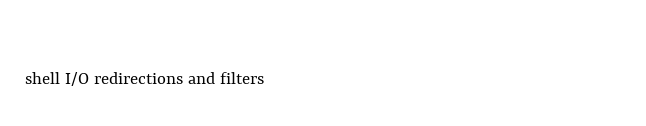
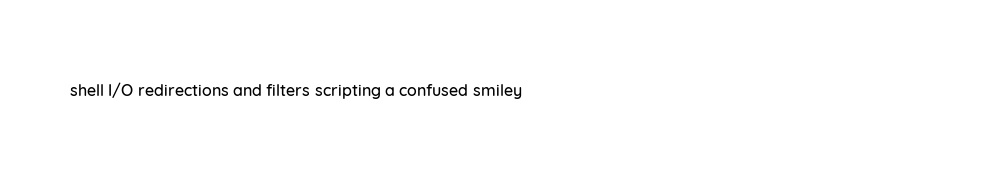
(264, 78) none -> [314,84,522,99] scripting a confused smiley

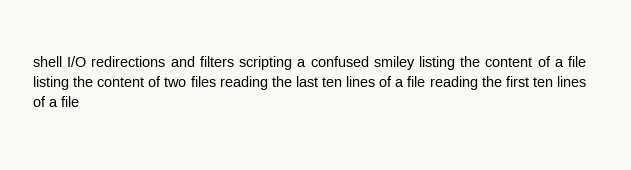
(522, 91) none -> [418,56,586,70] [33,76,586,90] [33,96,79,107] listing the content of a file listing the content of two files reading the last ten lines of a file reading the first ten lines of a file

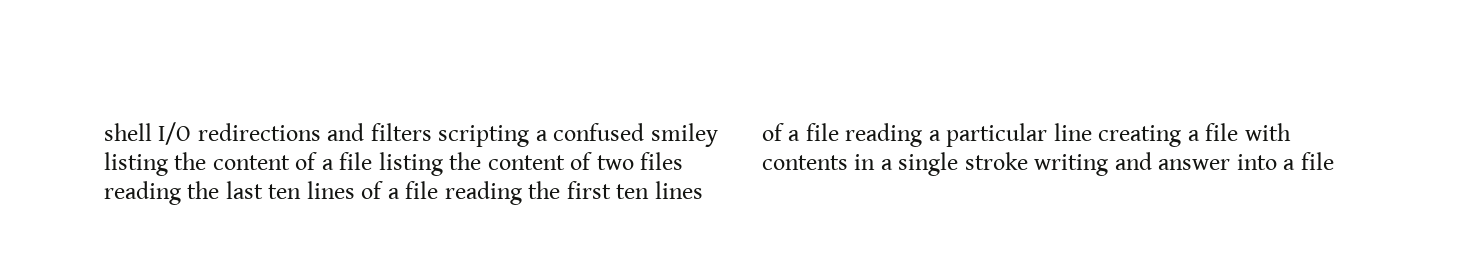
(79, 101) none -> [845,123,1291,147] [762,152,1334,176] reading a particular line creating a file with contents in a single stroke writing and answer into a file

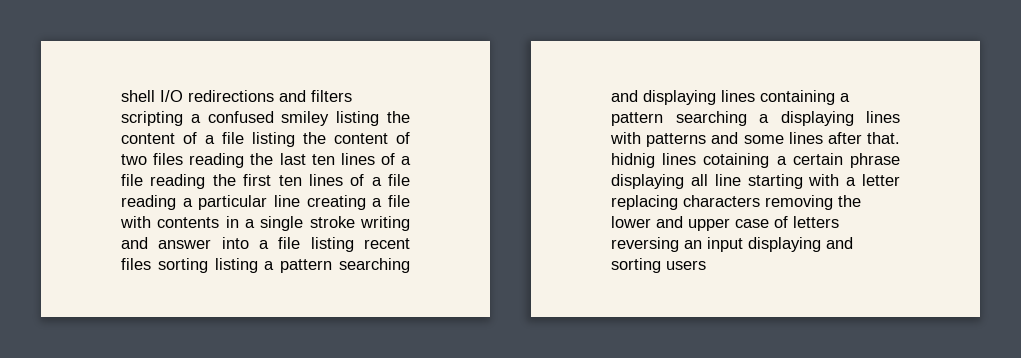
(1334, 161) none -> [310,237,410,252] [121,258,410,273] [611,90,850,105] [611,111,900,126] [610,132,900,147] [611,153,900,168] [611,174,900,189] [611,195,861,210] [611,216,839,231] [611,237,853,252] [611,258,706,273] listing recent files sorting listing a pattern searching and displaying lines containing a pattern searching a displaying lines with patterns and some lines after that. hidnig lines cotaining a certain phrase displaying all line starting with a letter replacing characters removing the lower and upper case of letters reversing an input displaying and sorting users

